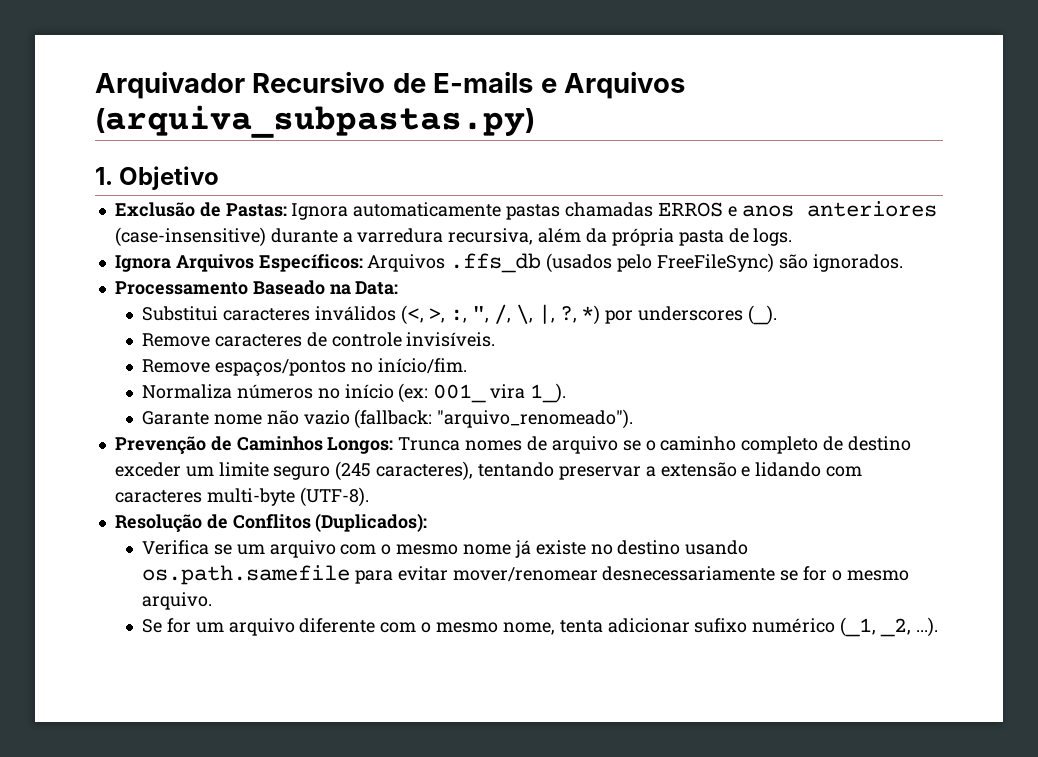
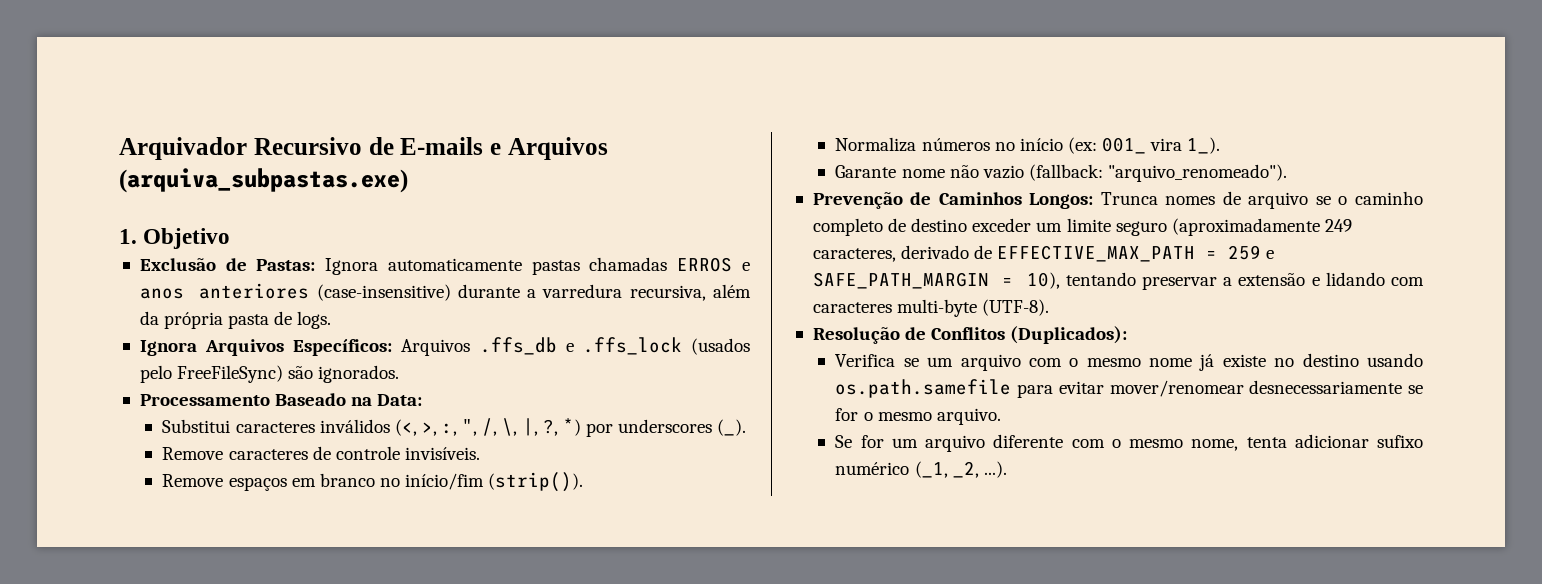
[95,105,535,138] (arquiva_subpastas.py) -> [119,168,408,193] (arquiva_subpastas.exe)
(542, 263) none -> [565,337,682,355] e .ffs_lock
[214,358,467,376] espaços/pontos no início/fim. -> [228,472,584,492] espaços em branco no início/fim (strip()).
[335,461,474,481] (245 caracteres), -> [1171,218,1352,236] [812,245,1275,262] [812,272,1060,289] (aproximadamente 249 caracteres, derivado de EFFECTIVE_MAX_PATH = 259 e SAFE_PATH_MARGIN = 10),

